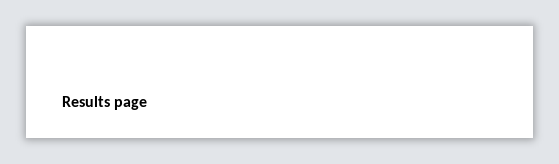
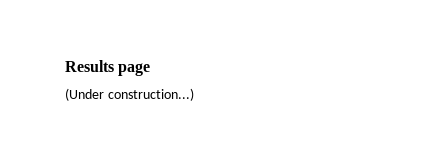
(148, 104) none -> [65,88,194,101] // (Under construction...)

